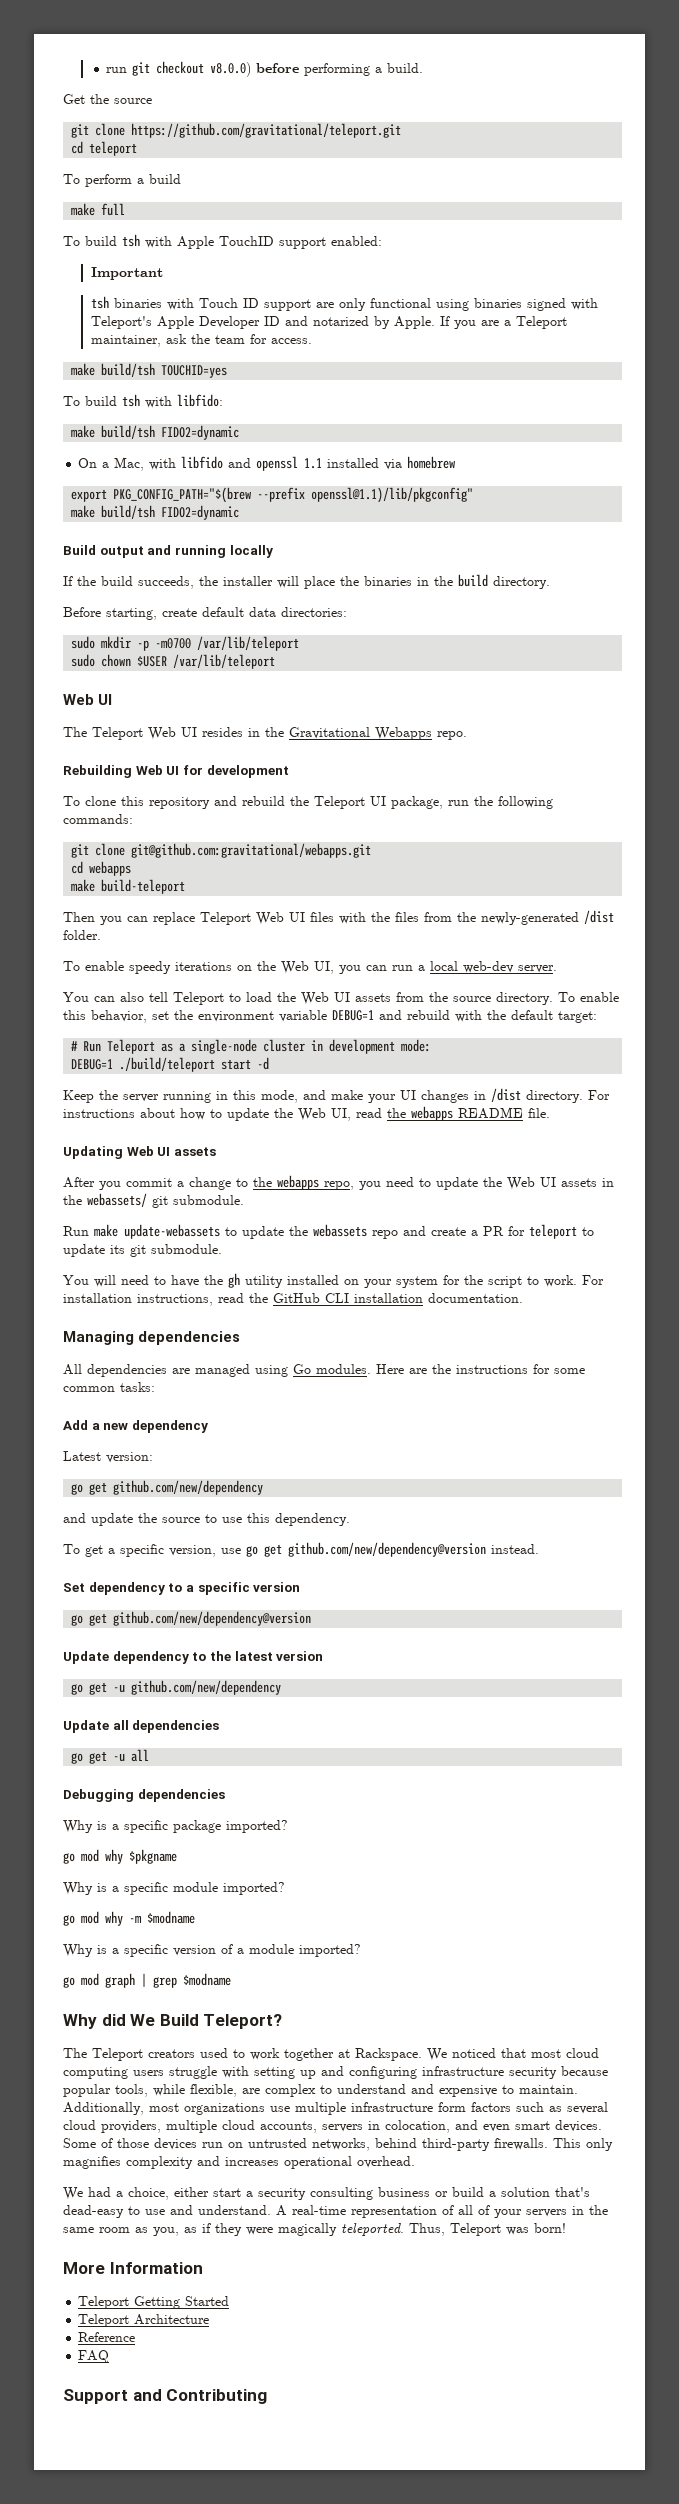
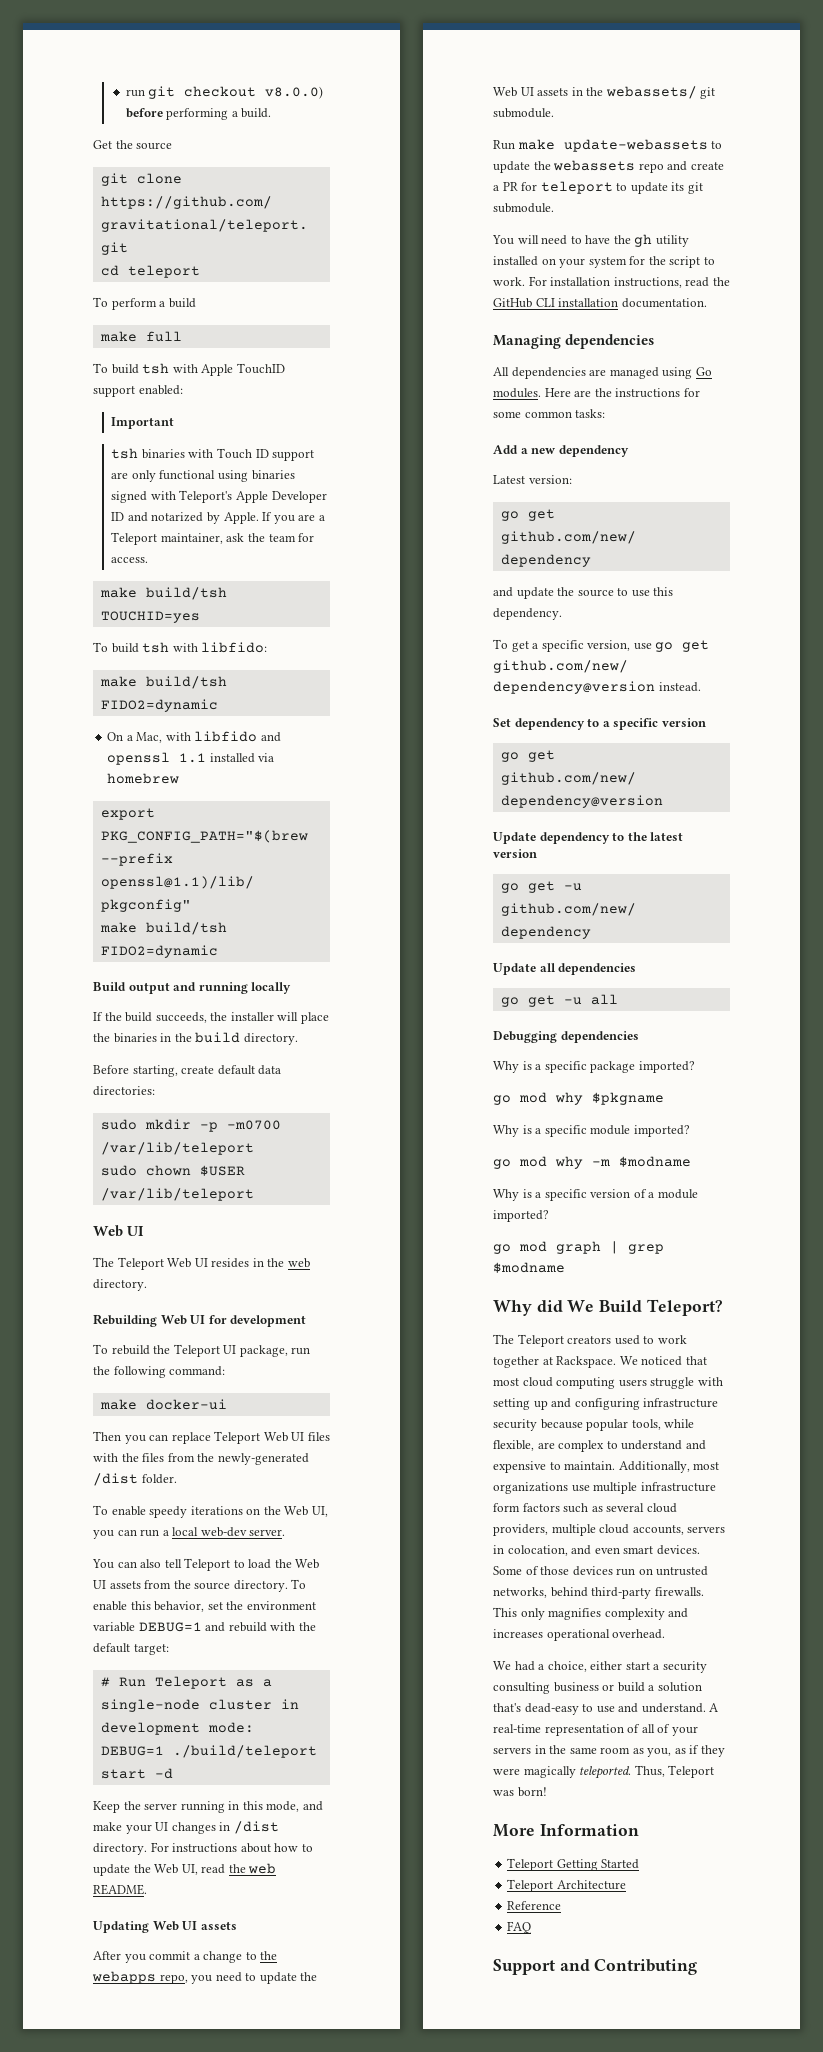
[289,727,467,740] Gravitational Webapps repo. -> [287,1258,310,1268] [93,1279,147,1291] web directory.
[85,796,237,809] clone this repository and -> (108, 1349) none
[63,814,133,824] [71,843,372,858] [71,861,132,876] [71,879,186,894] commands: // git clone git@github.com:gravitational/webapps.git // cd webapps // make build-teleport -> [169,1366,226,1376] [99,1399,227,1410] command: // make docker-ui
[411,1106,550,1121] webapps README file. -> [248,1863,277,1874] [93,1884,147,1895] web README.

